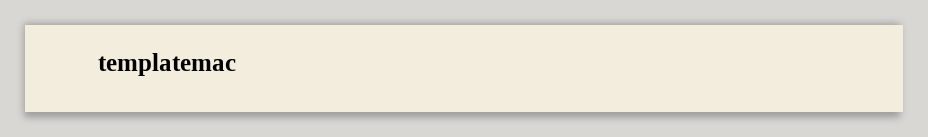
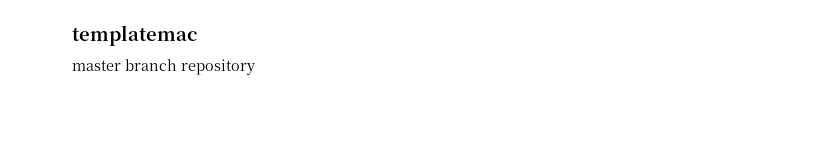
(236, 64) none -> [72,59,255,75] // master branch repository

